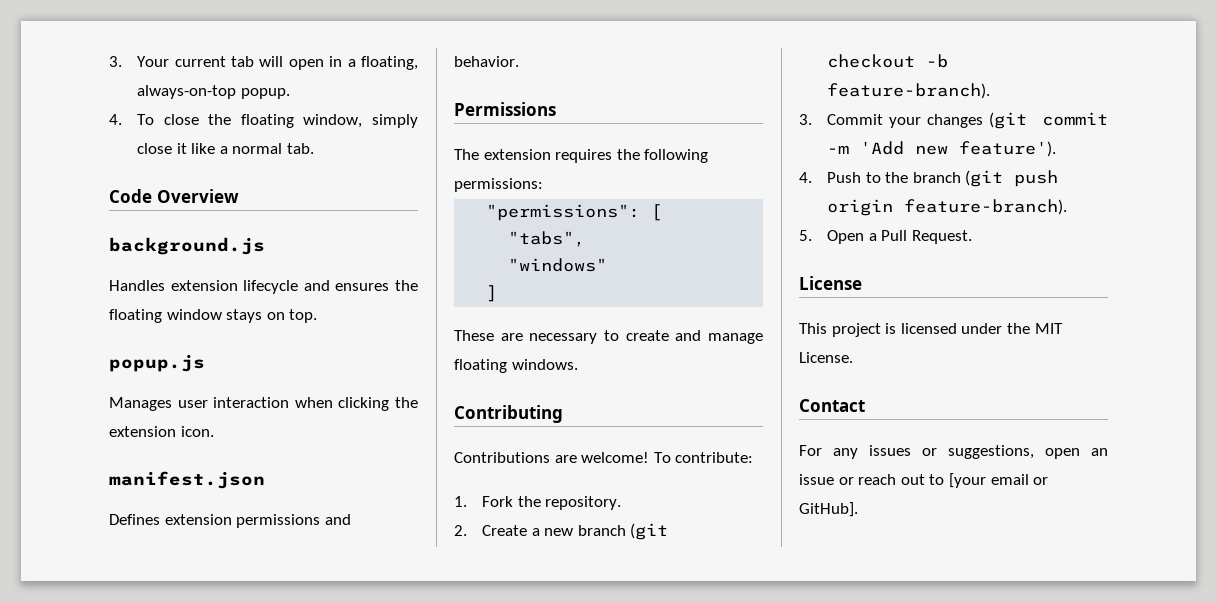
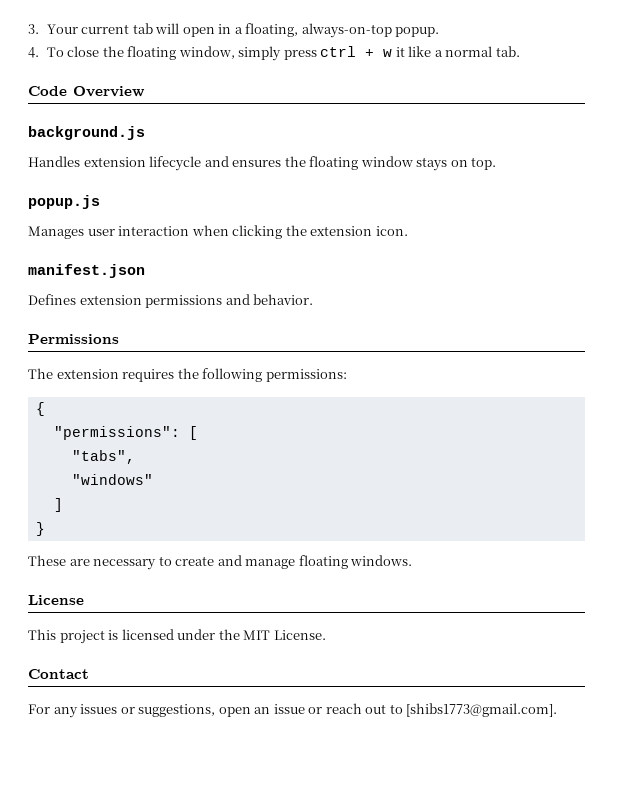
[137,143,173,154] close -> [283,46,393,60] press ctrl + w
(543, 185) none -> [35,402,45,416] // {
(498, 293) none -> [35,522,45,536] // }
[454,405,563,423] [454,452,754,463] [454,496,622,510] [454,523,669,540] [827,54,949,68] [827,83,991,99] [799,112,1108,129] [827,141,1057,157] [799,170,1059,187] [827,199,1068,216] [799,230,972,244] // Contributing // Contributions are welcome! To contribute: // 1. Fork the repository. // 2. Create a new branch (git checkout -b feature-branch). // 3. Commit your changes (git commit -m 'Add new feature'). // 4. Push to the branch (git push origin feature-branch). // 5. Open a Pull Request. -> (413, 560) none
[948,473,1049,488] [799,502,858,517] [your email or GitHub]. -> [406,703,558,717] [shibs1773@gmail.com].

